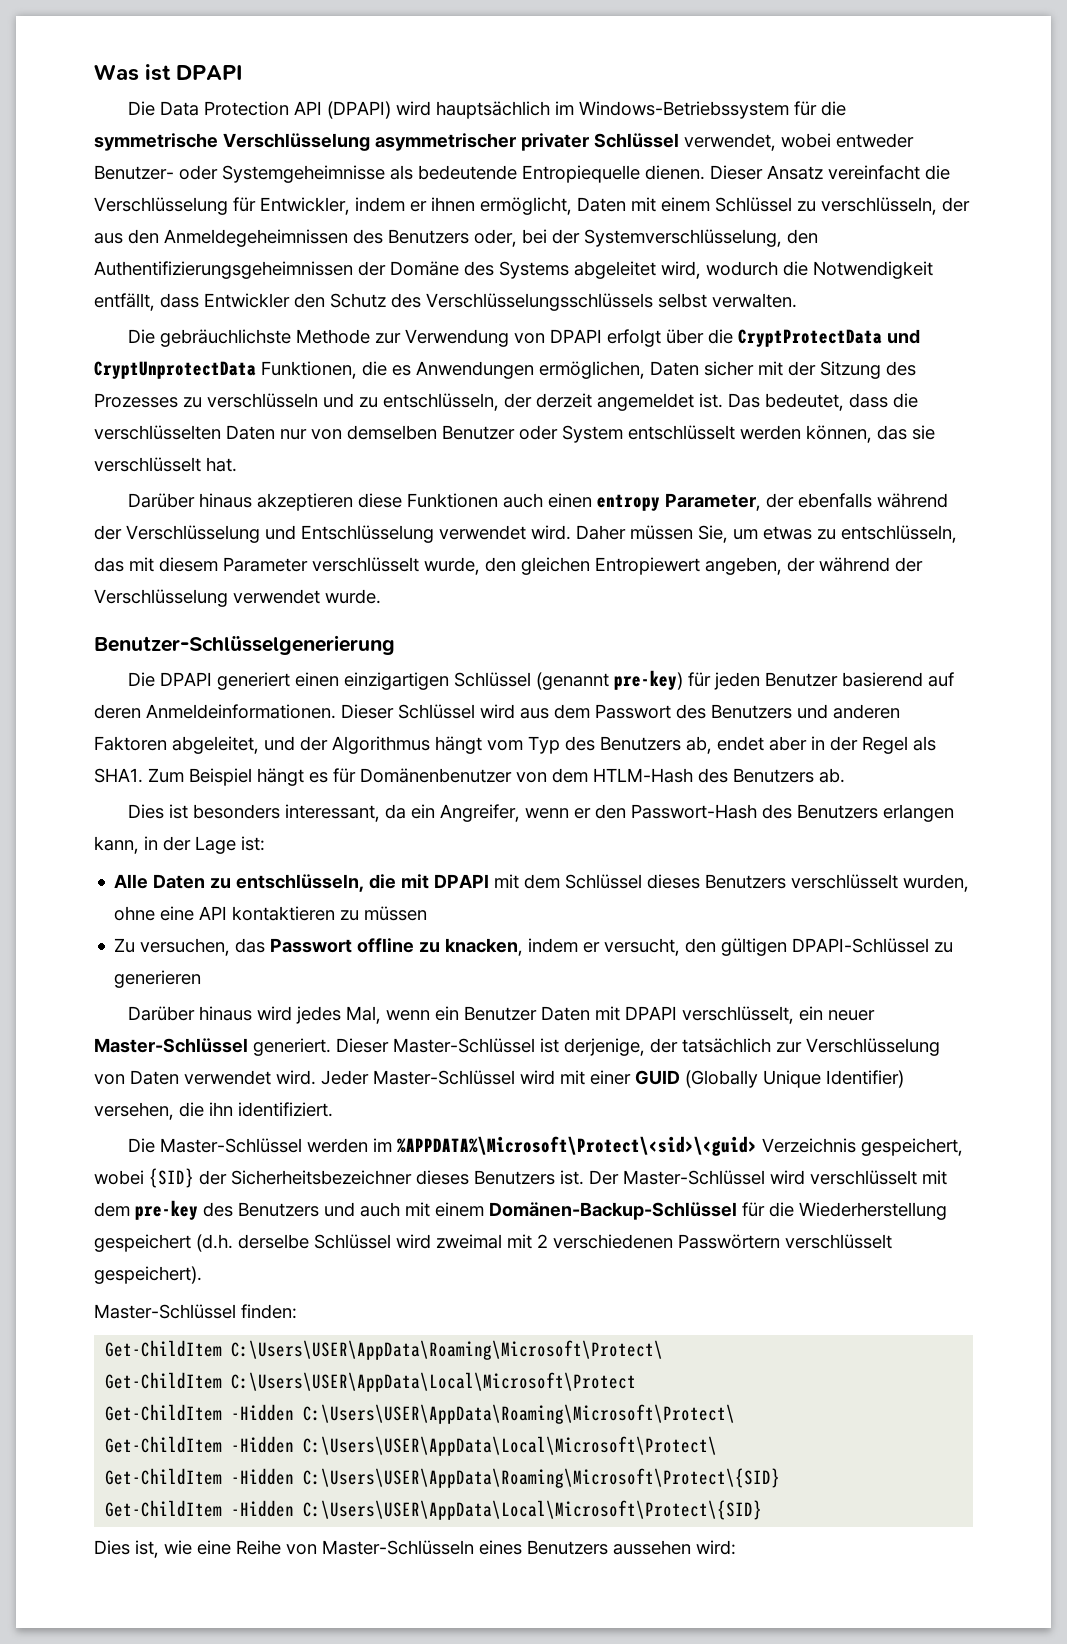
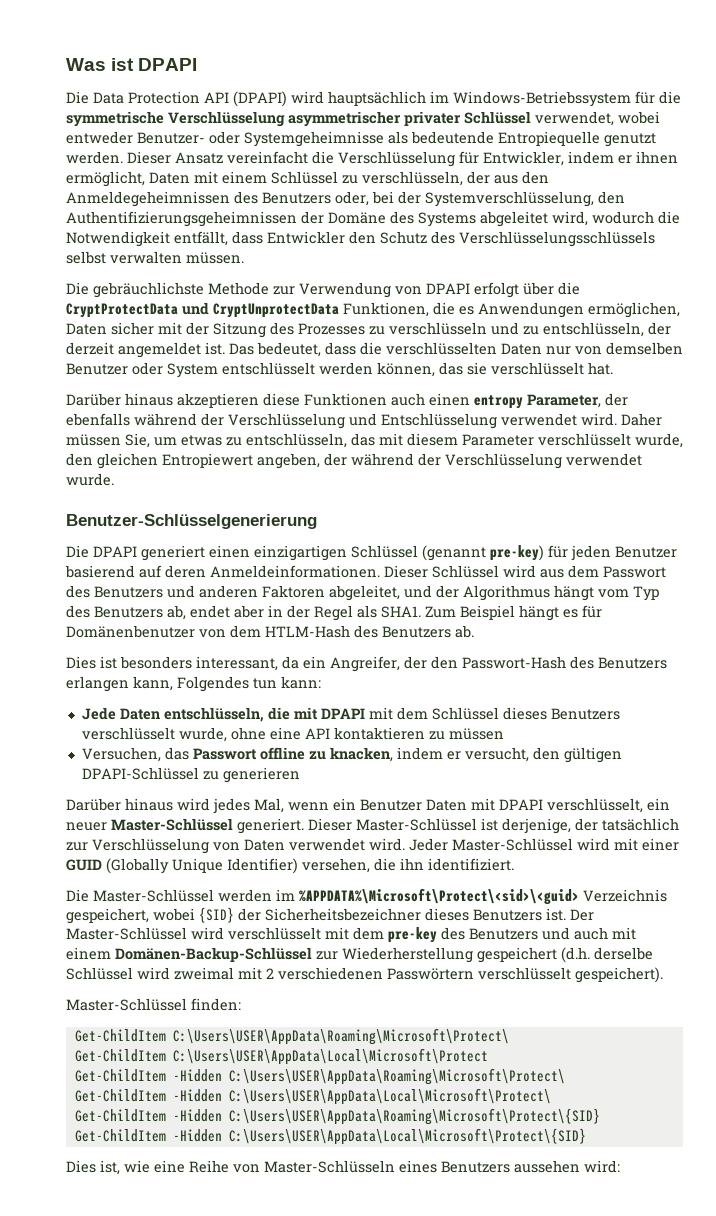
[645,165,705,180] dienen. -> [604,133,656,147] [66,151,123,164] genutzt werden.
[712,293,797,308] verwalten. -> [110,251,244,264] verwalten müssen.
[525,808,592,819] wenn er -> [404,656,427,669] der
[144,836,265,854] [114,874,232,889] in der Lage ist: // Alle Daten zu -> [177,676,321,692] [81,707,160,720] Folgendes tun kann: // Jede Daten
[903,874,970,892] wurden, -> [178,727,227,742] wurde,
[114,938,231,956] Zu versuchen, -> [81,747,161,762] Versuchen,
[742,1202,794,1217] für die -> [316,951,338,960] zur

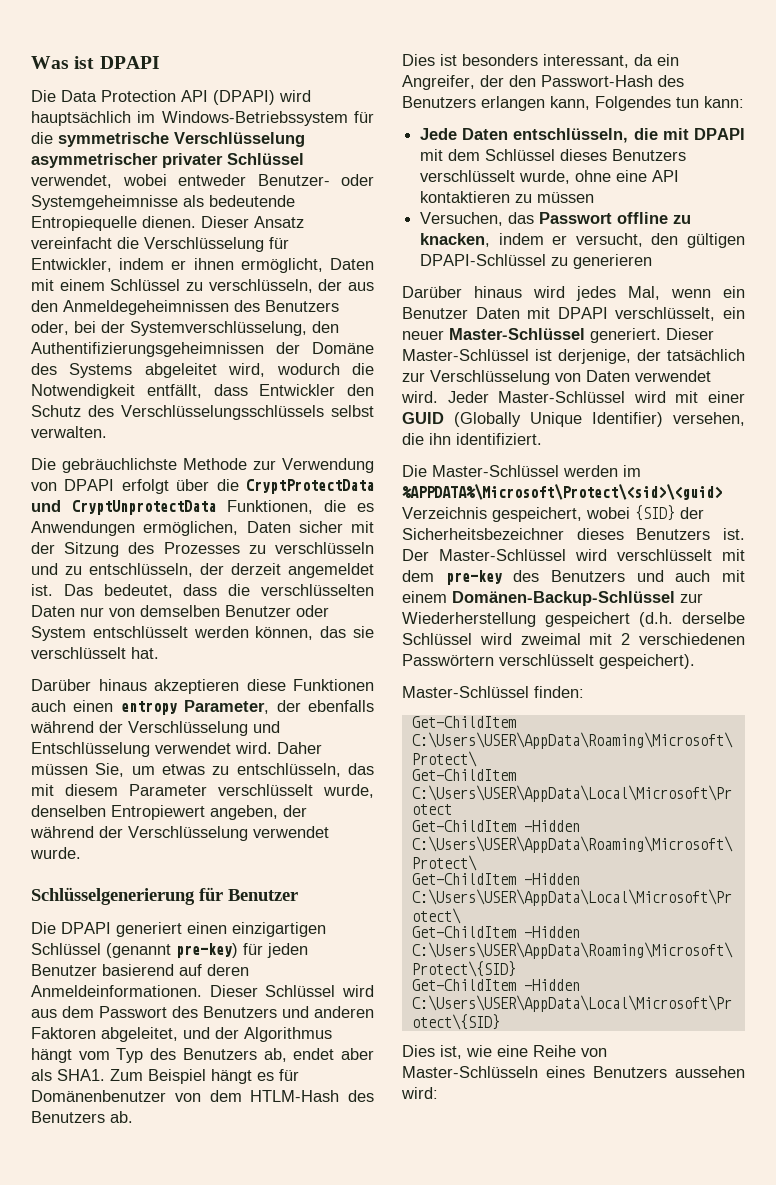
[604,133,656,147] [66,151,123,164] genutzt werden. -> [142,216,196,228] dienen.
[110,251,244,264] verwalten müssen. -> [31,426,107,438] verwalten.
[66,453,158,469] den gleichen -> [31,805,106,817] denselben
[66,514,317,529] Benutzer-Schlüsselgenerierung -> [31,887,298,905] Schlüsselgenerierung für Benutzer
[268,605,353,621] in der Regel -> (374, 1054) none

